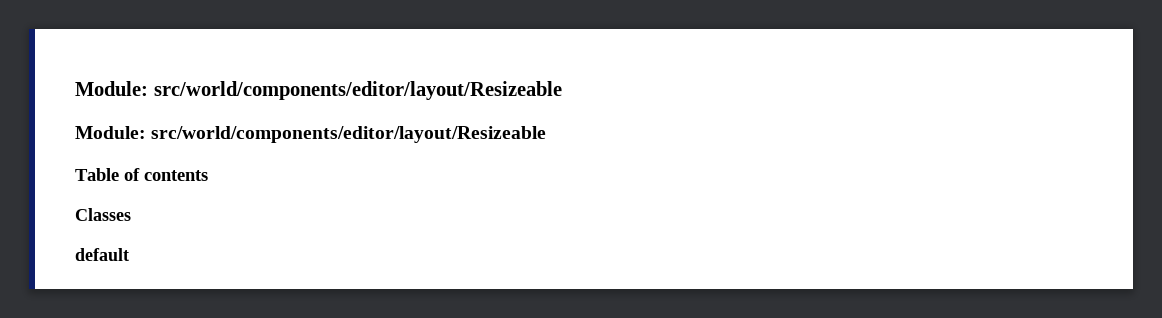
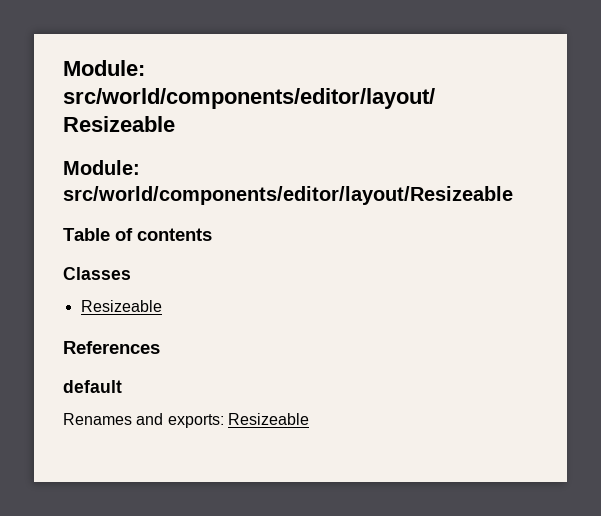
(131, 214) none -> [80,300,162,312] [63,341,160,354] // Resizeable // References
(129, 254) none -> [63,413,309,428] // Renames and exports: Resizeable

